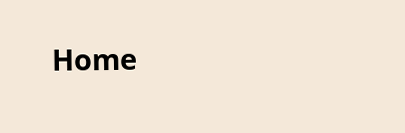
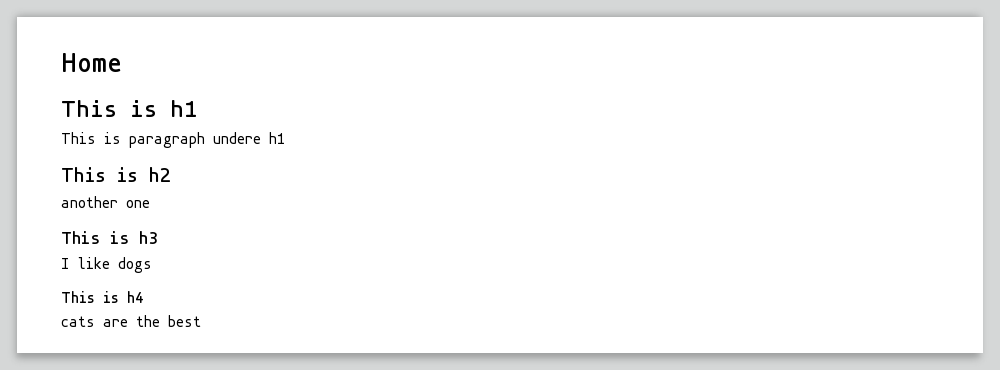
(138, 59) none -> [61,100,197,117] [61,132,285,148] [61,167,171,182] [61,196,150,208] [61,231,158,244] [61,257,152,273] [61,291,143,303] [61,315,201,327] // This is h1 // This is paragraph undere h1 // This is h2 // another one // This is h3 // I like dogs // This is h4 // cats are the best

